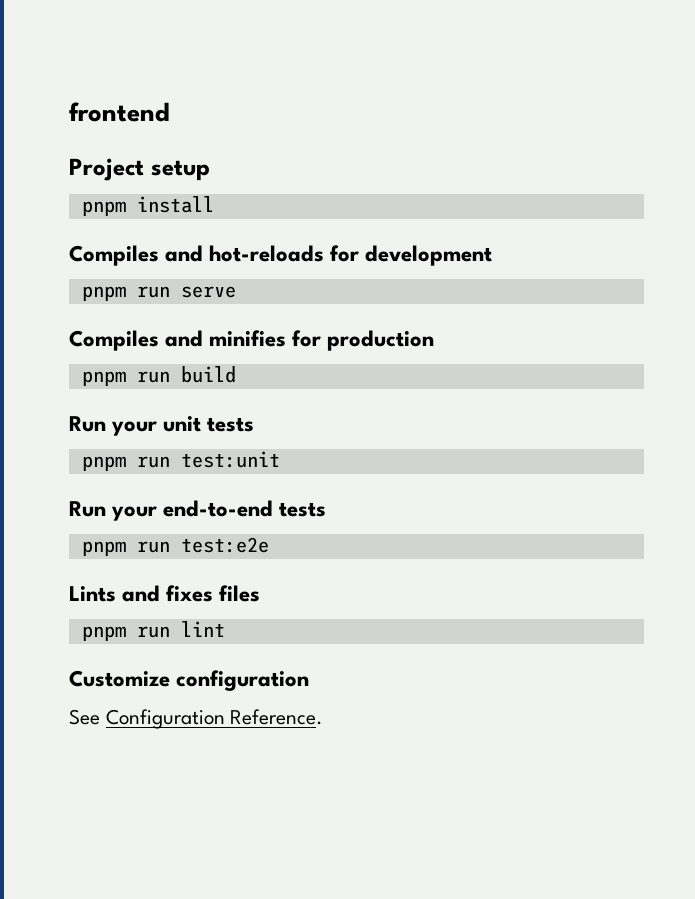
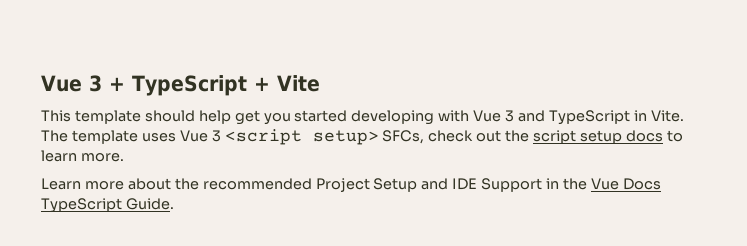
[69,102,170,122] [69,158,210,181] [81,196,214,216] [69,245,493,266] [81,286,236,301] [69,330,435,351] [81,366,236,386] [69,416,255,436] [81,451,280,471] [69,500,327,521] [81,537,269,556] [69,585,261,602] [81,621,225,641] [69,670,310,691] [69,709,324,729] frontend // Project setup // pnpm install // Compiles and hot-reloads for development // pnpm run serve // Compiles and minifies for production // pnpm run build // Run your unit tests // pnpm run test:unit // Run your end-to-end tests // pnpm run test:e2e // Lints and fixes files // pnpm run lint // Customize configuration // See Configuration Reference. -> [41,75,320,96] [41,110,684,125] [41,129,683,145] [41,150,124,162] [41,178,661,192] [41,198,174,213] Vue 3 + TypeScript + Vite // This template should help get you started developing with Vue 3 and TypeScript in Vite. The template uses Vue 3 <script setup> SFCs, check out the script setup docs to learn more. // Learn more about the recommended Project Setup and IDE Support in the Vue Docs TypeScript Guide.

